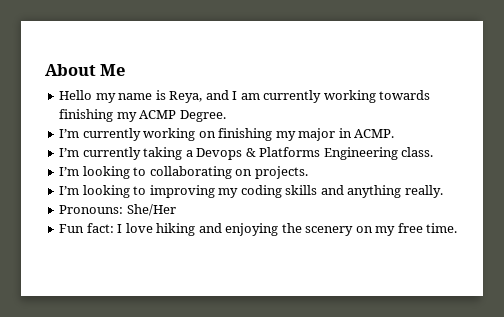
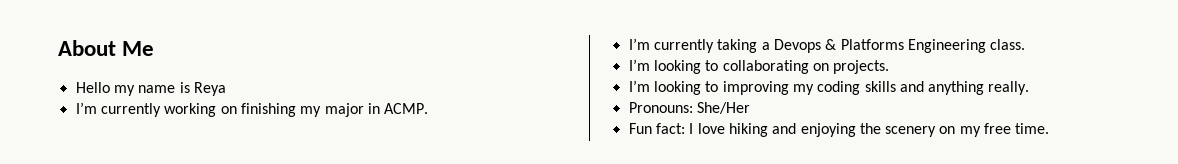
[169,90,431,103] [59,109,226,122] Reya, and I am currently working towards finishing my ACMP Degree. -> [193,82,226,96] Reya

